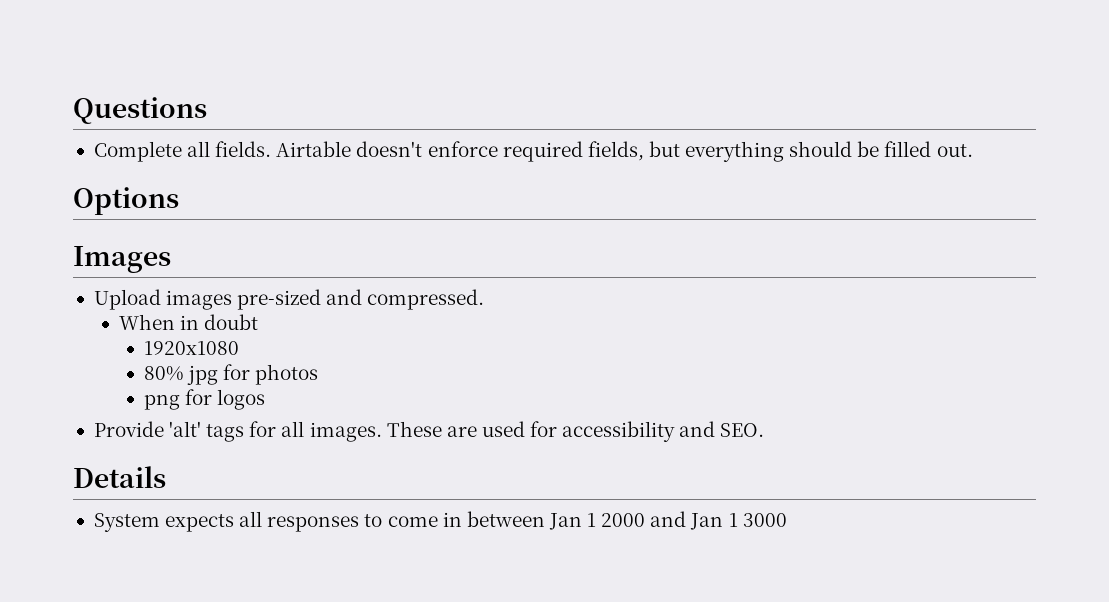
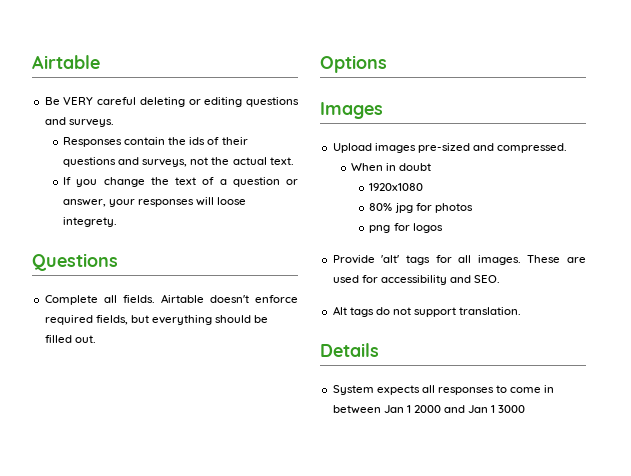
(73, 110) none -> [32,55,100,69] [44,97,299,107] [44,117,114,127] [63,137,248,147] [63,157,294,167] [63,177,298,187] [63,197,247,207] [63,217,118,227] Airtable // Be VERY careful deleting or editing questions and surveys. // Responses contain the ids of their questions and surveys, not the actual text. // If you change the text of a question or answer, your responses will loose integrety. //
(765, 430) none -> [332,306,522,317] // Alt tags do not support translation.

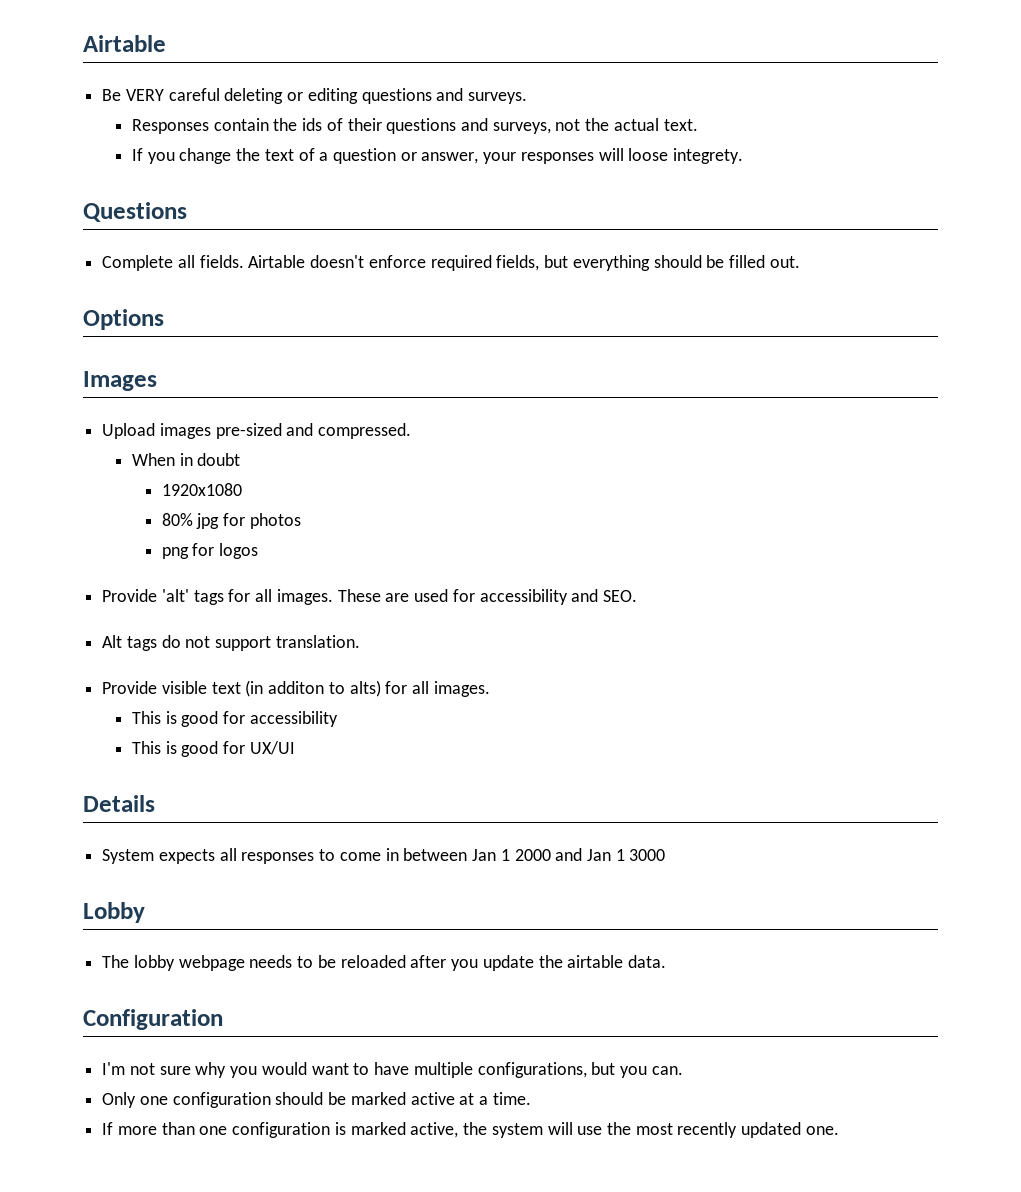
(522, 311) none -> [102,680,490,697] [131,711,338,727] [131,741,295,757] // Provide visible text (in additon to alts) for all images. // This is good for accessibility // This is good for UX/UI
(526, 409) none -> [83,902,145,923] [102,955,666,971] [83,1009,223,1030] [102,1062,683,1078] [102,1092,531,1108] [102,1122,839,1138] // Lobby // The lobby webpage needs to be reloaded after you update the airtable data. // Configuration // I'm not sure why you would want to have multiple configurations, but you can. // Only one configuration should be marked active at a time. // If more than one configuration is marked active, the system will use the most recently updated one.

